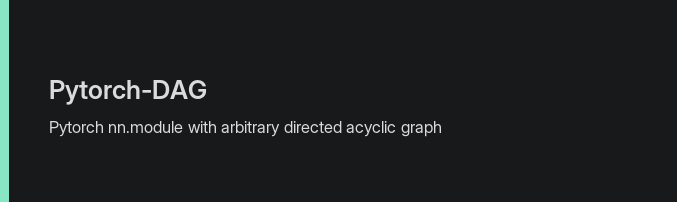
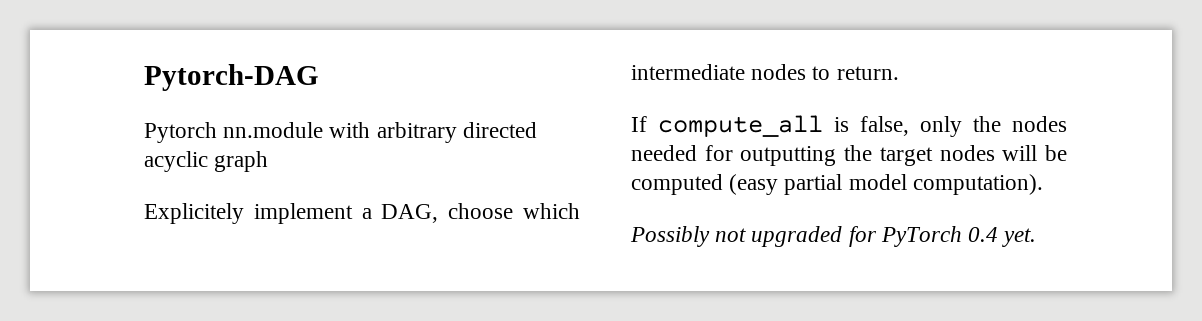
(442, 129) none -> [144,203,580,224] [631,64,899,80] [631,115,1067,137] [631,145,1067,166] [631,174,1043,195] [630,226,1037,247] // Explicitely implement a DAG, choose which intermediate nodes to return. // If compute_all is false, only the nodes needed for outputting the target nodes will be computed (easy partial model computation). // Possibly not upgraded for PyTorch 0.4 yet.

